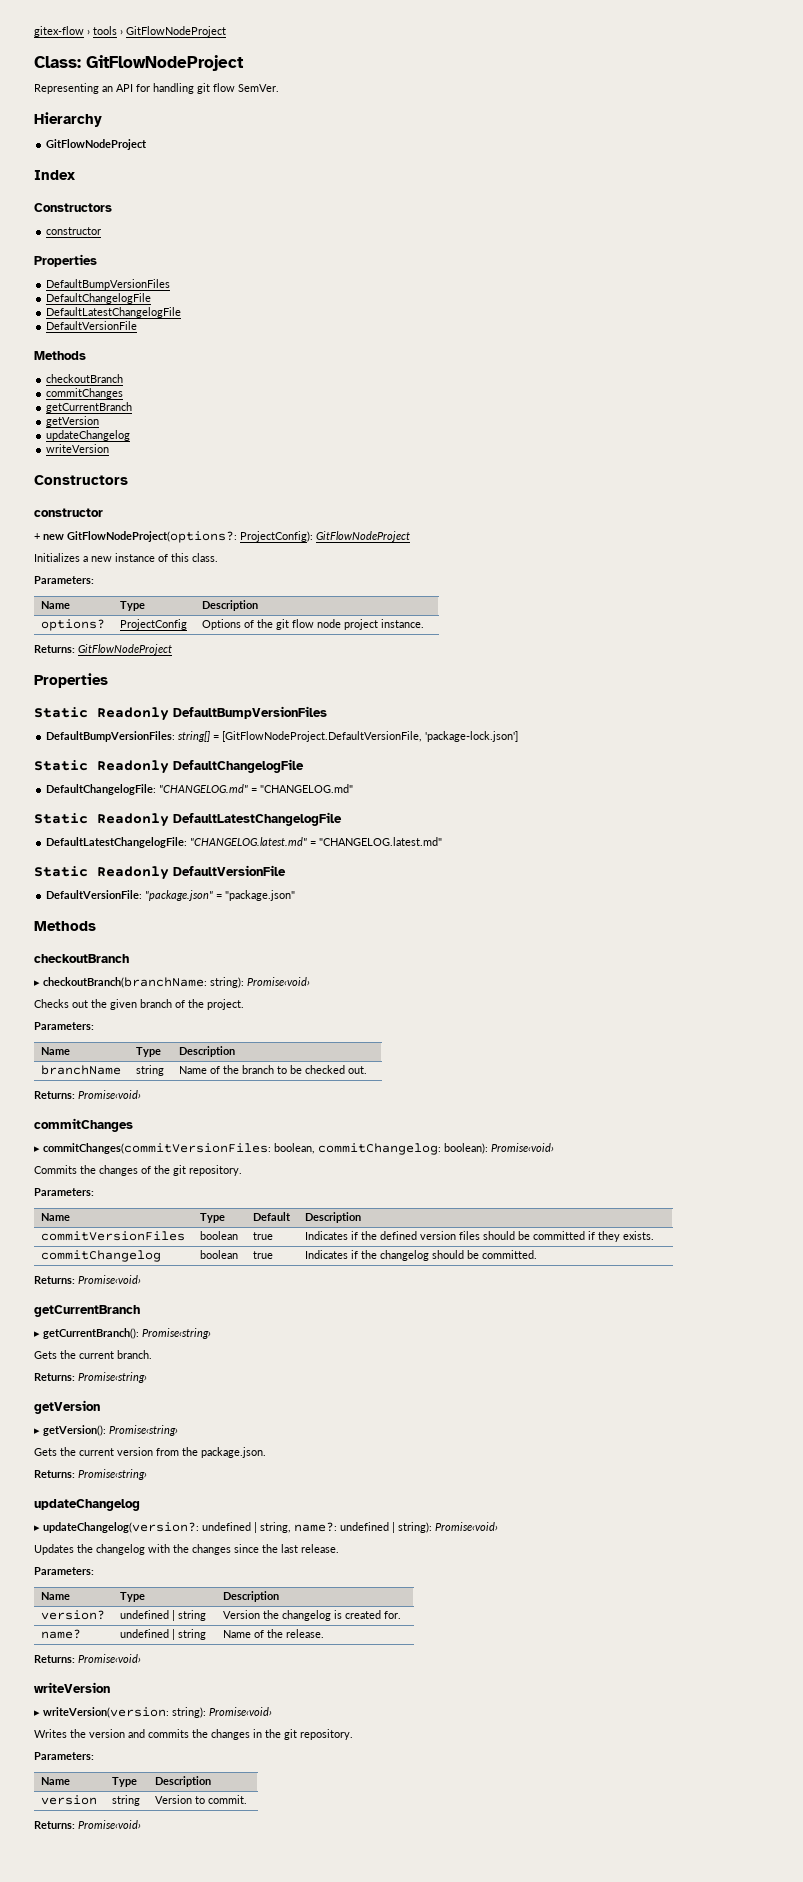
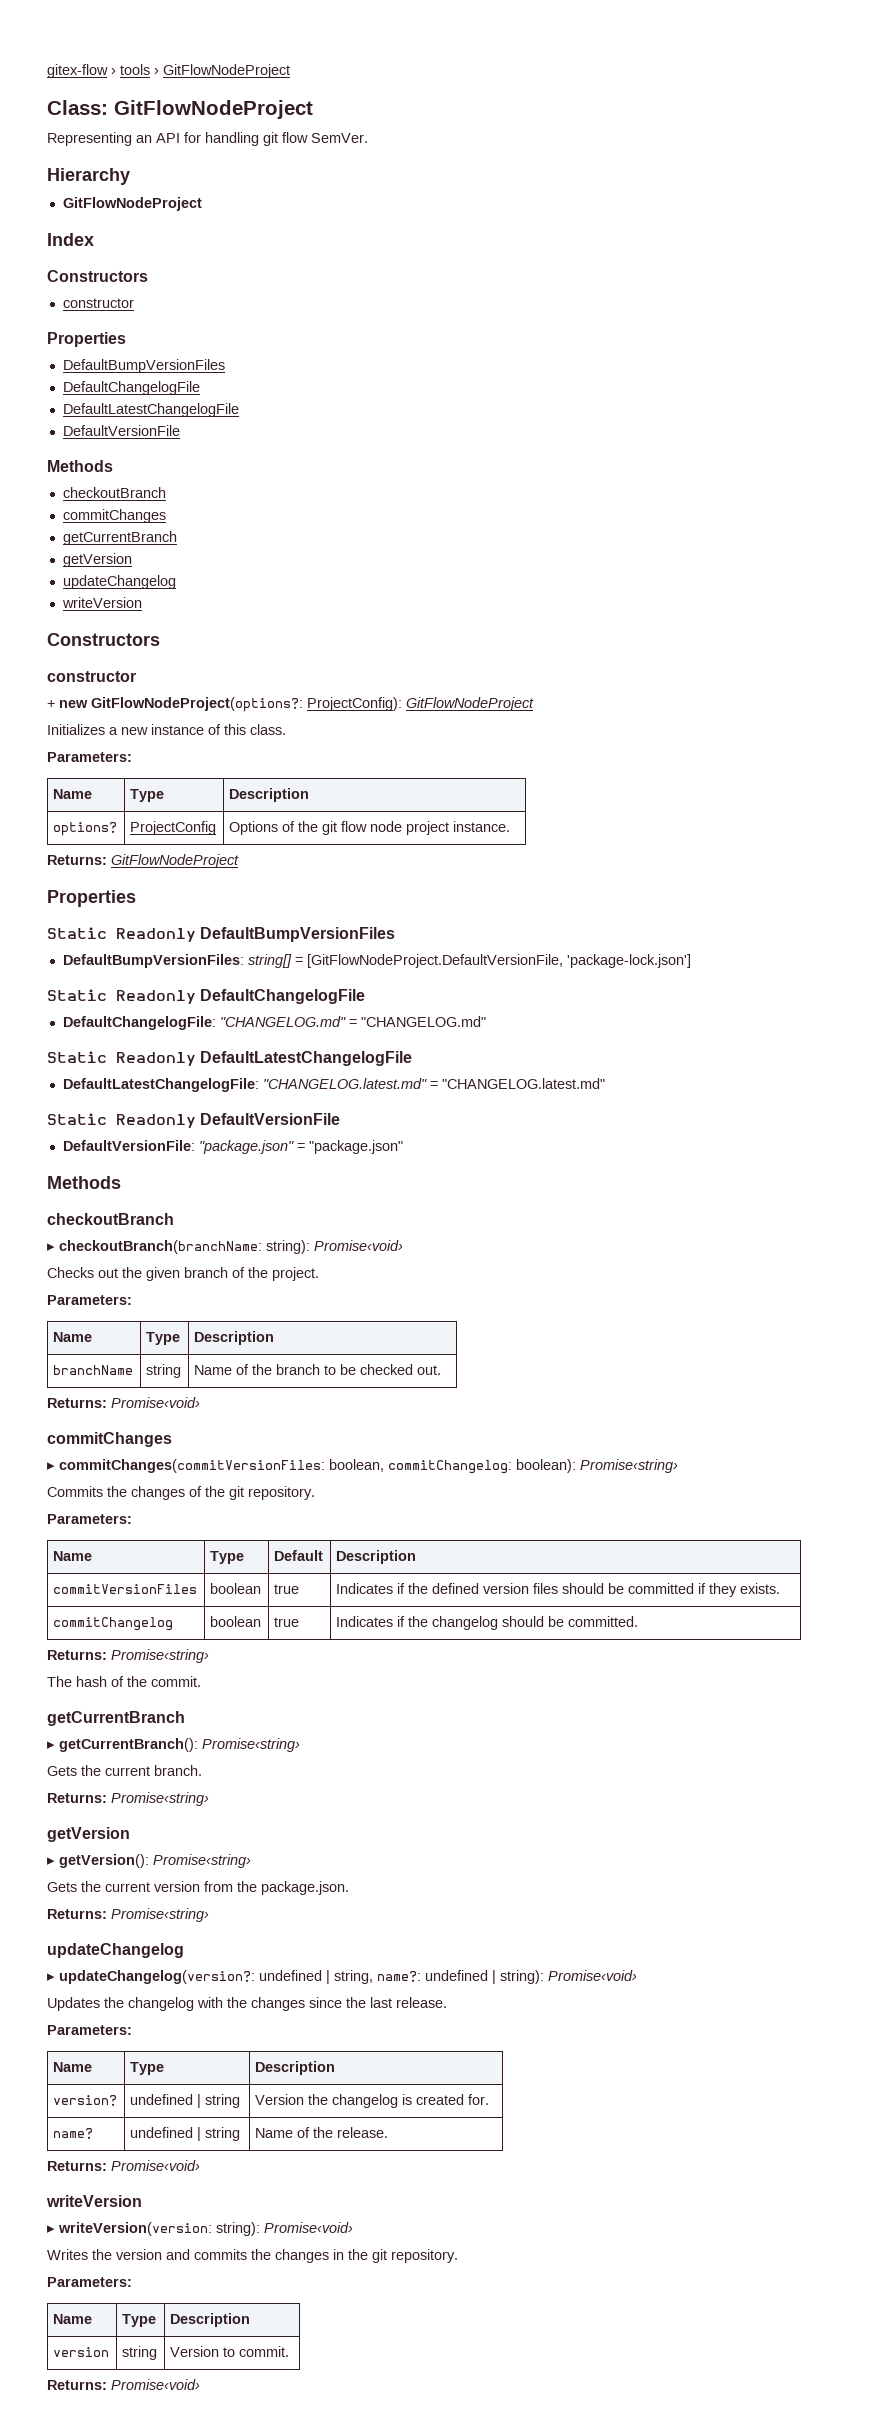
[491,1143,554,1152] Promise‹void› -> [580,1459,678,1473] Promise‹string›
[78,1275,141,1284] Promise‹void› -> [111,1649,209,1663] [47,1676,201,1687] Promise‹string› // The hash of the commit.

